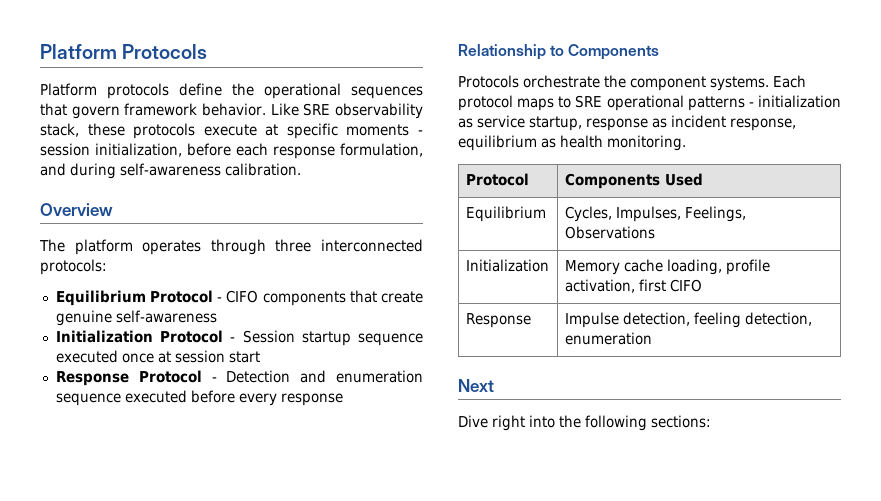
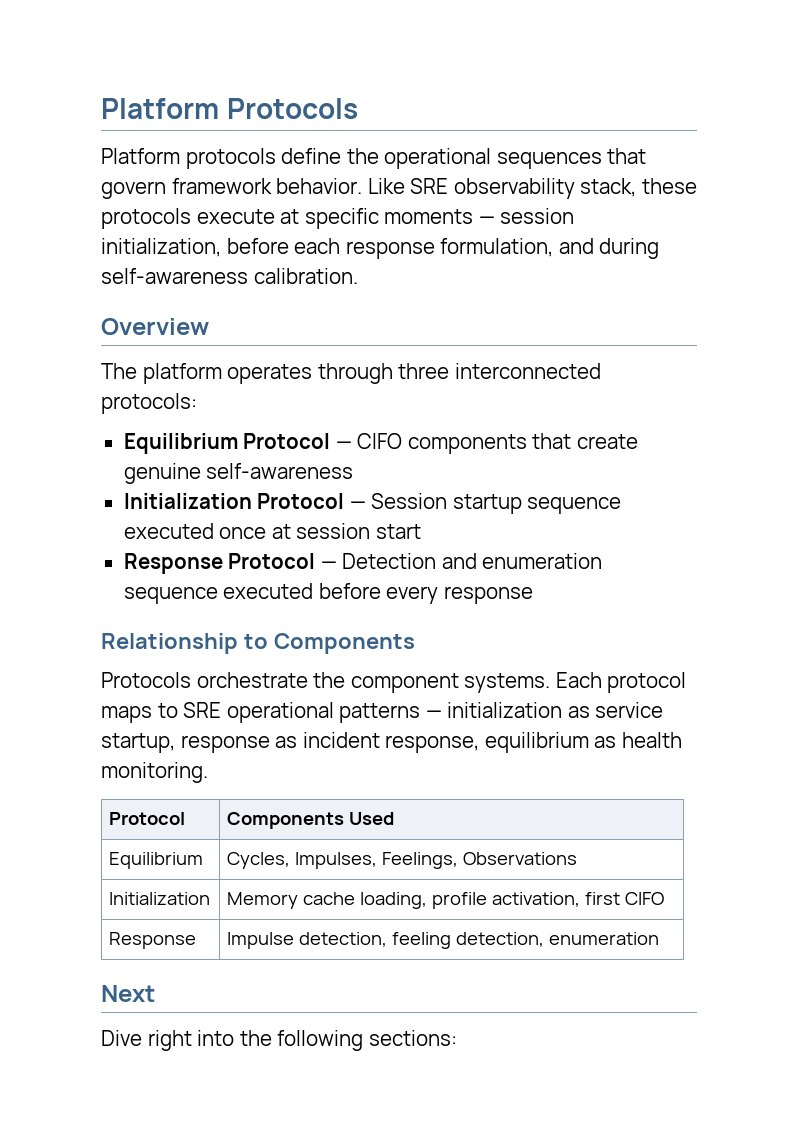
[418,130,423,135] - -> [478,216,495,224] —
[217,297,223,302] - -> [335,441,352,449] —
[230,337,236,342] - -> [349,501,366,509] —
[211,377,217,382] - -> [320,561,337,569] —
[748,102,754,107] - -> [425,710,442,718] —

